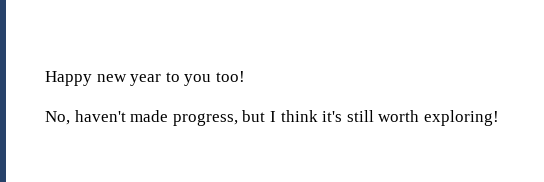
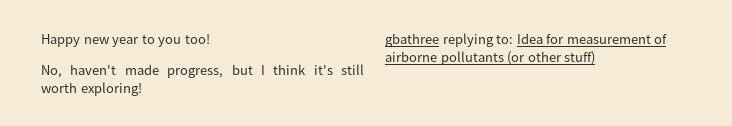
(499, 118) none -> [385,33,668,47] [385,51,596,65] // gbathree replying to: Idea for measurement of airborne pollutants (or other stuff)

